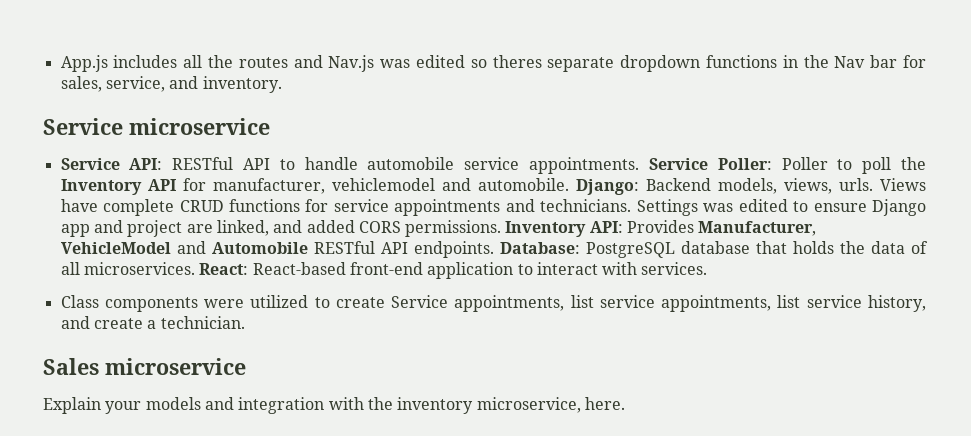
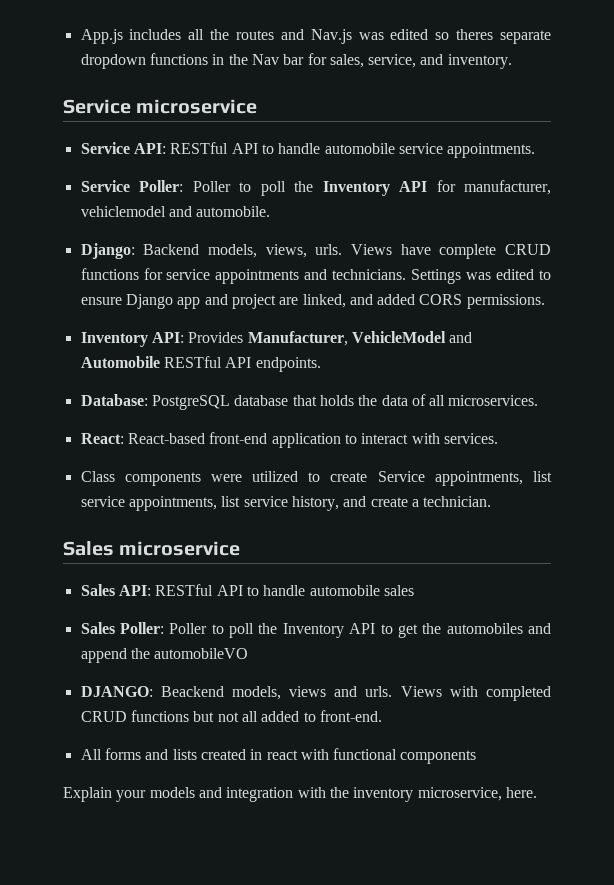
(640, 165) none -> (536, 150) //
(569, 184) none -> (271, 211) //
(502, 228) none -> (545, 301) //
(494, 249) none -> (321, 364) //
(195, 268) none -> (539, 400) //
(246, 366) none -> [80,584,414,596] [80,622,552,638] [80,648,249,663] [80,686,551,701] [80,710,382,722] [80,748,477,764] // Sales API: RESTful API to handle automobile sales // Sales Poller: Poller to poll the Inventory API to get the automobiles and append the automobileVO // DJANGO: Beackend models, views and urls. Views with completed CRUD functions but not all added to front-end. // All forms and lists created in react with functional components

